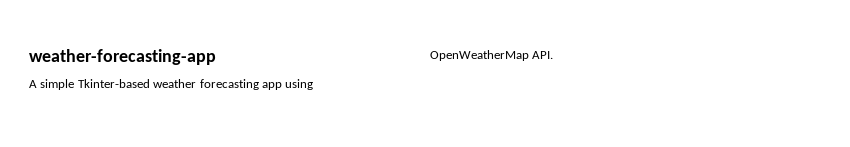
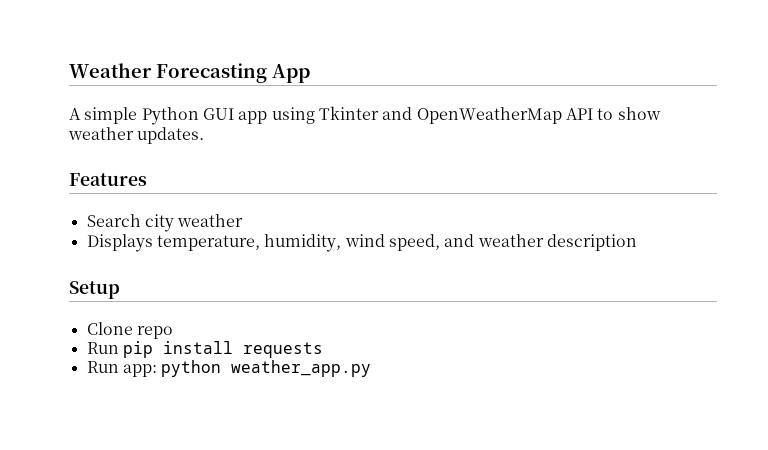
[29,49,216,65] weather-forecasting-app -> [69,63,310,83] Weather Forecasting App
[77,79,314,90] [430,50,554,61] Tkinter-based weather forecasting app using OpenWeatherMap API. -> [141,106,661,125] [68,127,205,144] [69,173,147,186] [86,214,244,232] [86,234,637,252] [69,281,120,299] [86,322,173,339] [86,341,323,358] [86,360,372,377] Python GUI app using Tkinter and OpenWeatherMap API to show weather updates. // Features // Search city weather // Displays temperature, humidity, wind speed, and weather description // Setup // Clone repo // Run pip install requests // Run app: python weather_app.py

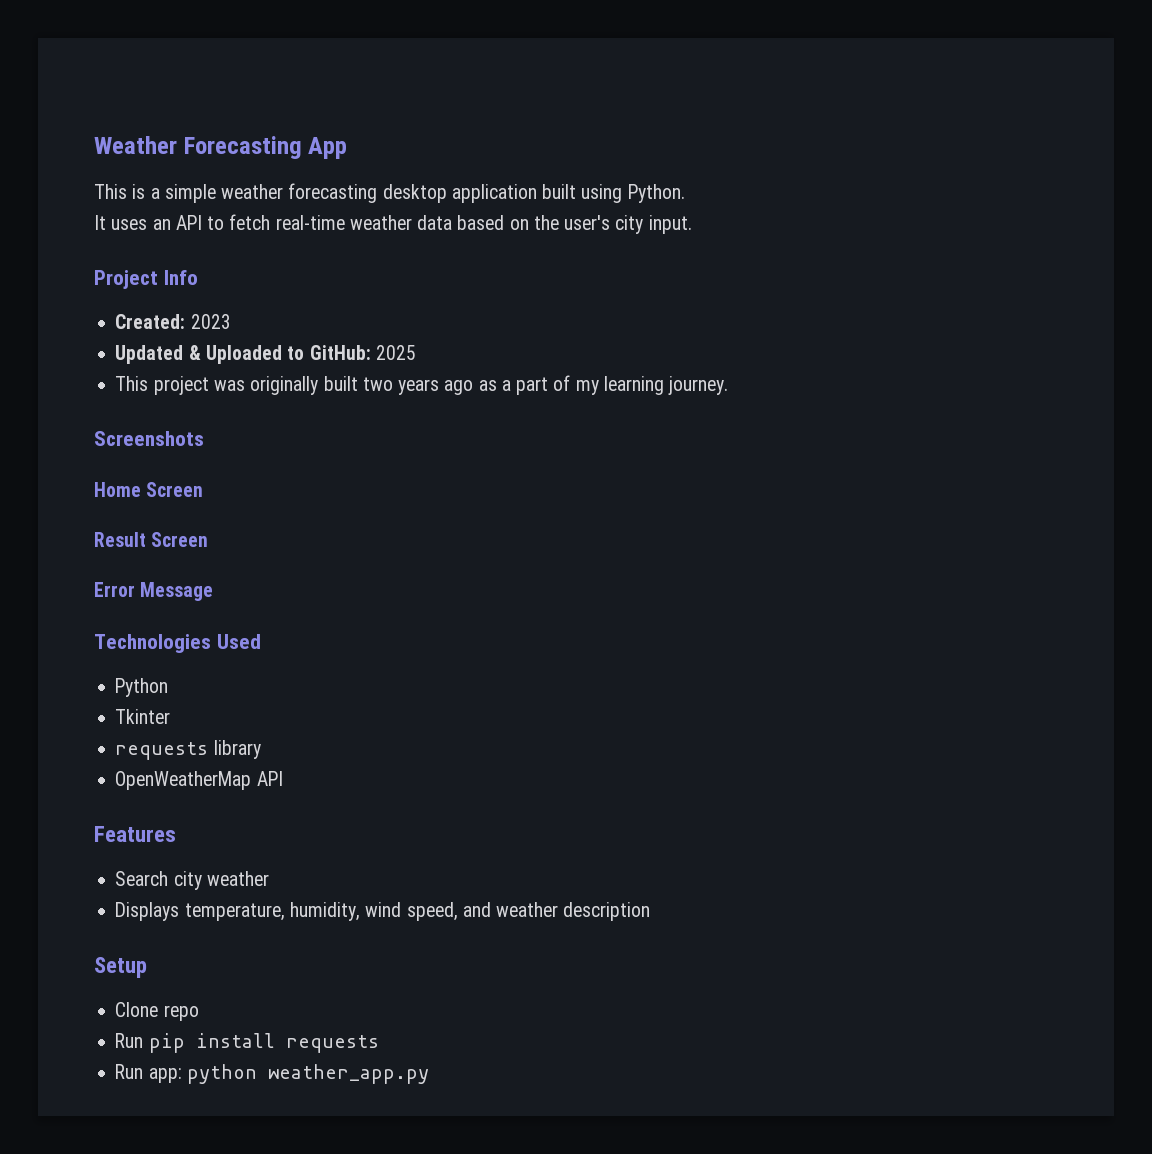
[69,107,315,125] A simple Python GUI app using -> [94,183,685,203] [94,214,692,234] [94,270,198,289] [115,314,231,329] [115,345,416,364] [115,375,729,395] [94,431,204,446] [94,482,204,497] [94,532,209,547] [94,582,214,601] [94,634,261,653] [115,678,169,697] This is a simple weather forecasting desktop application built using Python. // It uses an API to fetch real-time weather data based on the user's city input. // Project Info // Created: 2023 // Updated & Uploaded to GitHub: 2025 // This project was originally built two years ago as a part of my learning journey. // Screenshots // Home Screen // Result Screen // Error Message // Technologies Used // Python //
[382,107,413,120] and -> [115,740,261,760] // requests library //
[597,107,661,120] [68,127,205,144] to show weather updates. -> (283, 778) none

